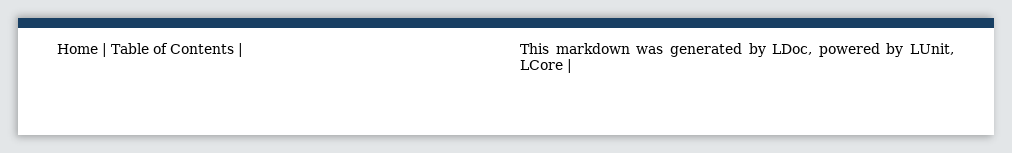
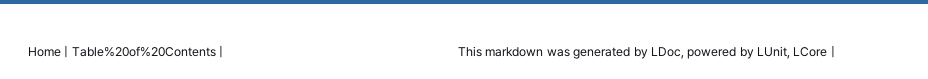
[111,43,234,54] Table of Contents -> [71,46,216,57] Table%20of%20Contents

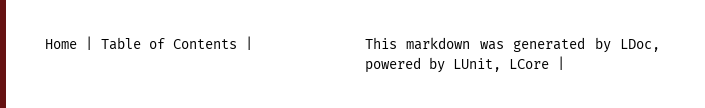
[71,46,216,57] Table%20of%20Contents -> [101,37,237,50] Table of Contents

